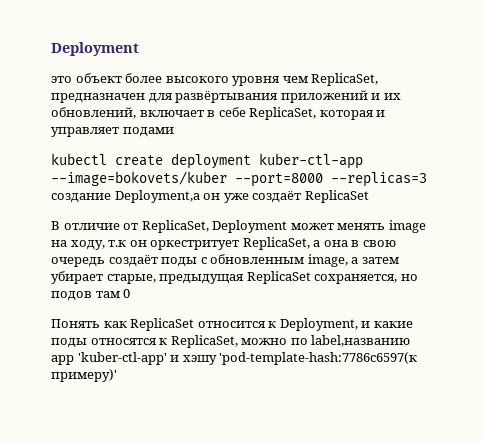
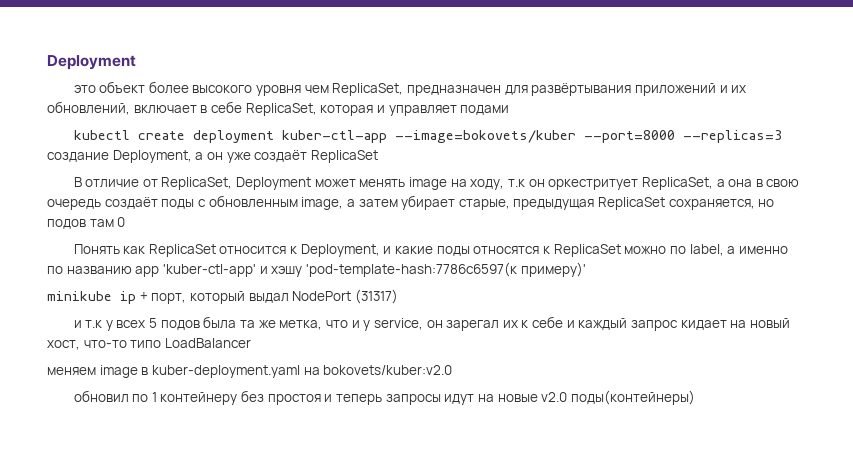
[114,190,200,203] Deployment,а -> [112,150,204,163] Deployment, а
[170,335,238,348] ReplicaSet, -> [553,244,621,257] ReplicaSet
[311,335,411,347] label,названию -> [689,244,788,256] [47,266,132,274] label, а именно по названию
(117, 375) none -> [47,289,398,304] [73,316,791,331] [47,338,251,350] [47,365,453,378] [73,390,695,405] // minikube ip + порт, который выдал NodePort (31317) // и т.к у всех 5 подов была та же метка, что и у service, он зарегал их к себе и каждый запрос кидает на новый хост, что-то типо LoadBalancer // меняем image в kuber-deployment.yaml на bokovets/kuber:v2.0 // обновил по 1 контейнеру без простоя и теперь запросы идут на новые v2.0 поды(контейнеры)

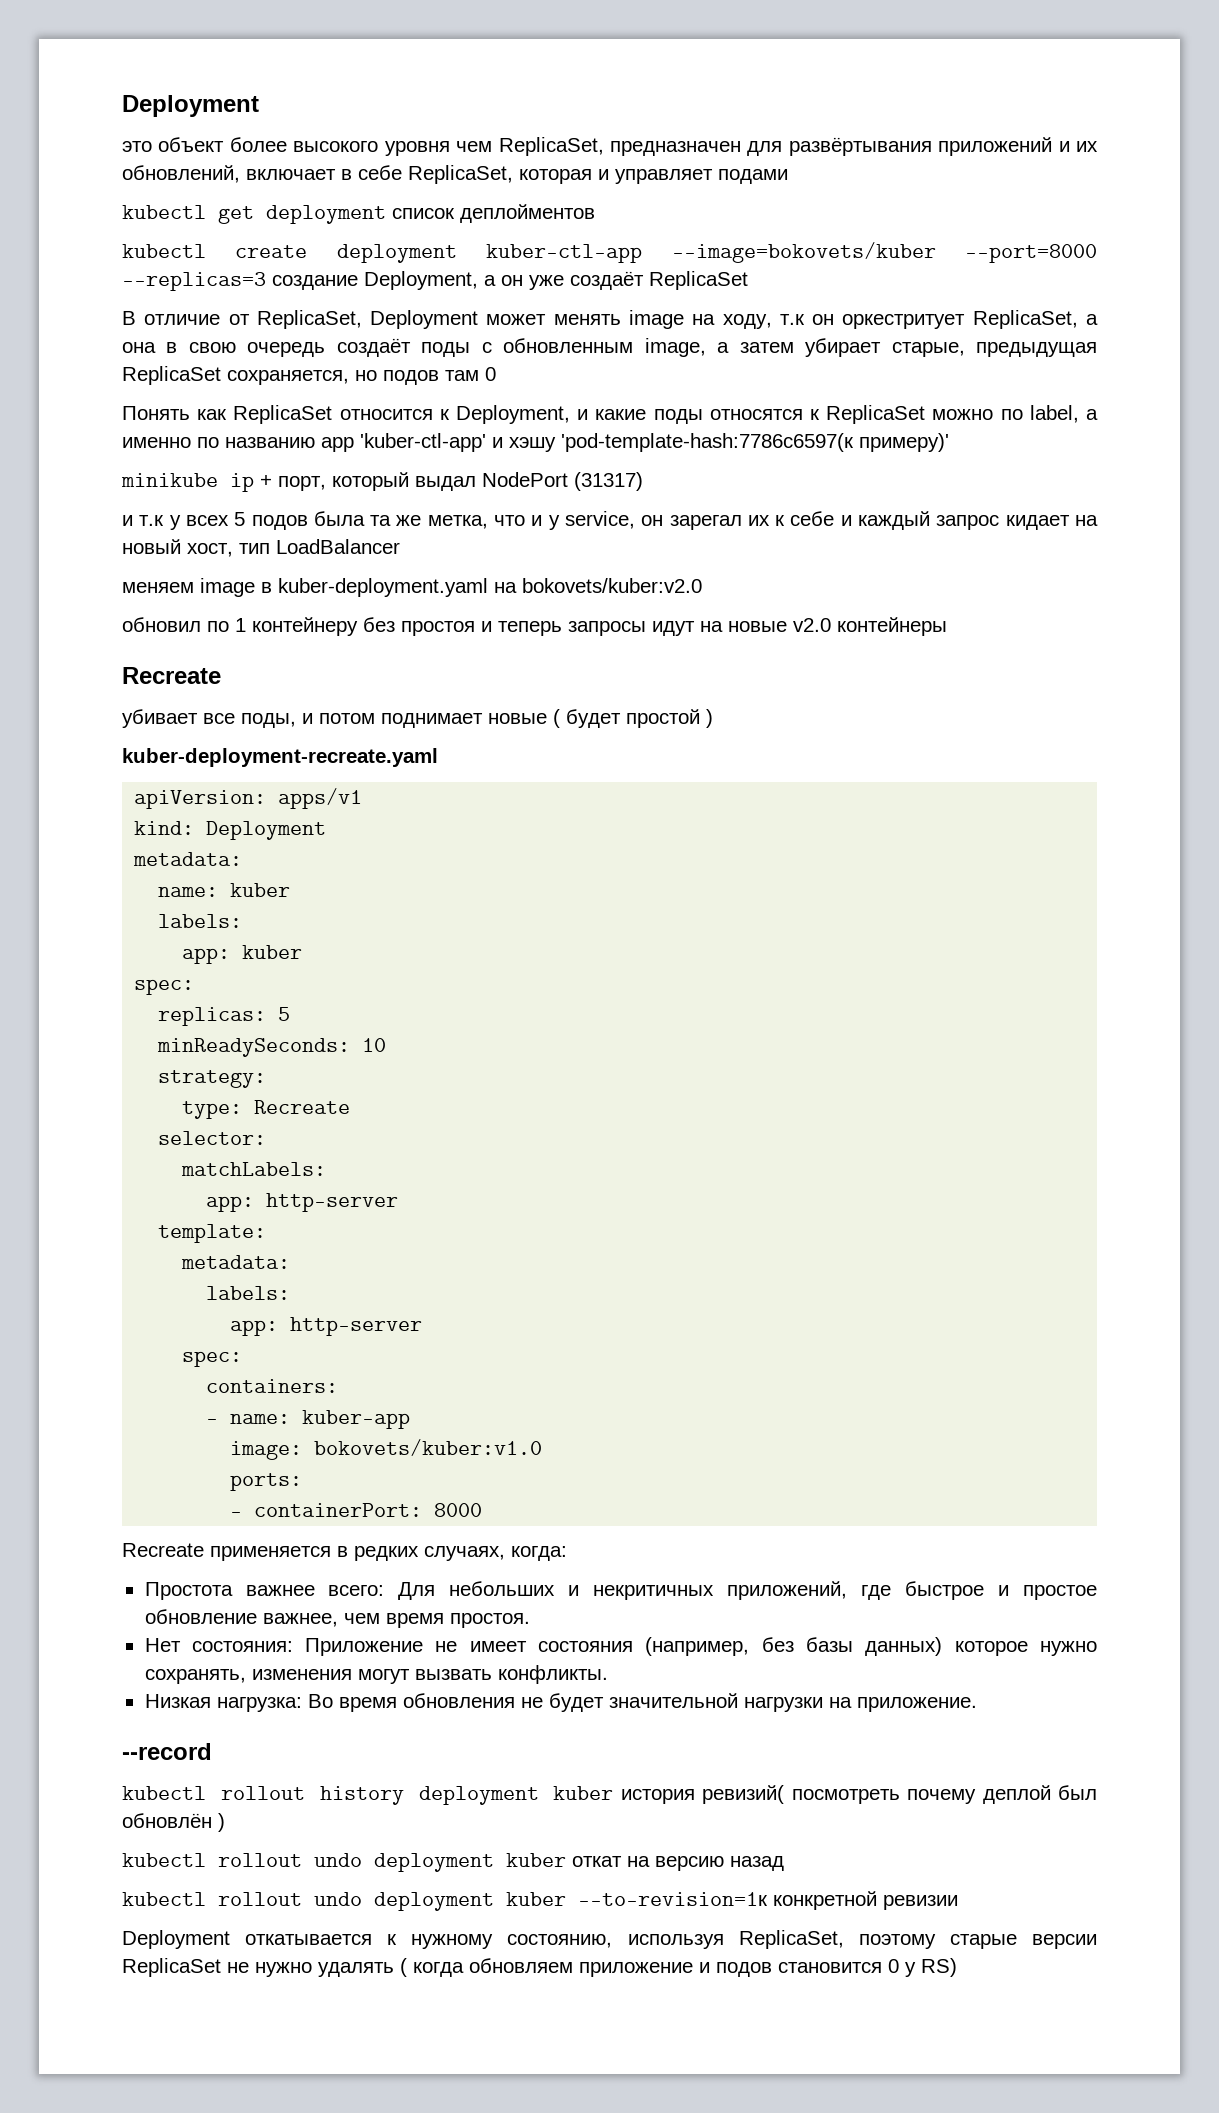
(510, 110) none -> [122,204,595,224] // kubectl get deployment список деплойментов
[83,340,162,348] что-то типо -> [239,543,270,554] тип
[570,390,695,405] поды(контейнеры) -> [837,617,947,636] [122,667,221,684] [122,709,713,728] [122,748,438,767] [134,788,363,809] [134,821,327,840] [133,852,243,866] [158,883,291,897] [158,914,243,928] [182,945,303,964] [134,979,195,995] [158,1007,291,1026] [157,1038,387,1057] [158,1070,267,1088] [182,1100,351,1119] [158,1131,267,1145] [181,1162,327,1176] [206,1193,399,1212] [158,1224,267,1243] [181,1255,291,1269] [206,1286,291,1300] [230,1317,423,1336] [182,1351,243,1367] [206,1379,339,1393] [206,1410,411,1429] [230,1439,543,1460] [230,1473,303,1491] [230,1503,483,1517] [122,1543,567,1561] [144,1581,1098,1600] [144,1609,530,1628] [144,1637,1098,1656] [144,1665,608,1684] [144,1693,977,1712] [122,1743,212,1760] [122,1785,1097,1805] [122,1813,225,1832] [122,1853,784,1872] [122,1891,958,1911] [122,1930,1097,1949] [122,1958,957,1977] контейнеры // Recreate // убивает все поды, и потом поднимает новые ( будет простой ) // kuber-deployment-recreate.yaml // apiVersion: apps/v1 // kind: Deployment // metadata: // name: kuber // labels: // app: kuber // spec: // replicas: 5 // minReadySeconds: 10 // strategy: // type: Recreate // selector: // matchLabels: // app: http-server // template: // metadata: // labels: // app: http-server // spec: // containers: // - name: kuber-app // image: bokovets/kuber:v1.0 // ports: // - containerPort: 8000 // Recreate применяется в редких случаях, когда: // Простота важнее всего: Для небольших и некритичных приложений, где быстрое и простое обновление важнее, чем время простоя. // Нет состояния: Приложение не имеет состояния (например, без базы данных) которое нужно сохранять, изменения могут вызвать конфликты. // Низкая нагрузка: Во время обновления не будет значительной нагрузки на приложение. // --record // kubectl rollout history deployment kuber история ревизий( посмотреть почему деплой был обновлён ) // kubectl rollout undo deployment kuber откат на версию назад // kubectl rollout undo deployment kuber --to-revision=1к конкретной ревизии // Deployment откатывается к нужному состоянию, используя ReplicaSet, поэтому старые версии ReplicaSet не нужно удалять ( когда обновляем приложение и подов становится 0 у RS)

